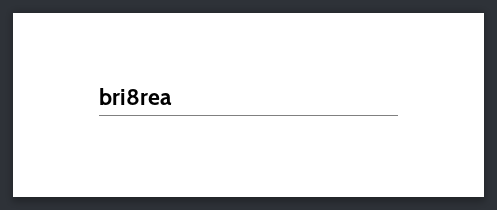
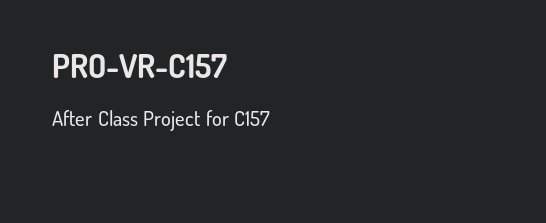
[99,88,172,105] bri8rea -> [52,54,227,78] [52,110,271,131] PRO-VR-C157 // After Class Project for C157

